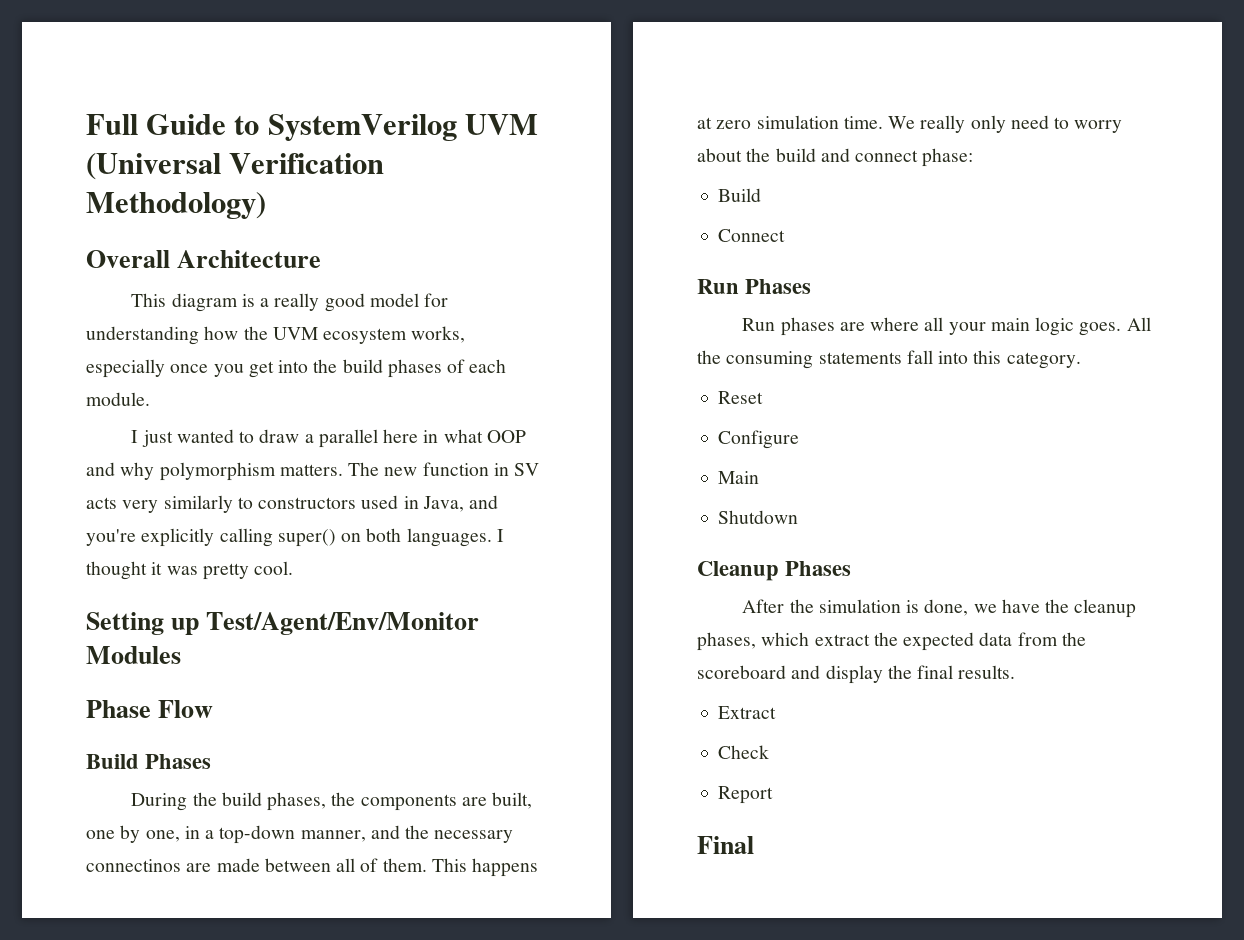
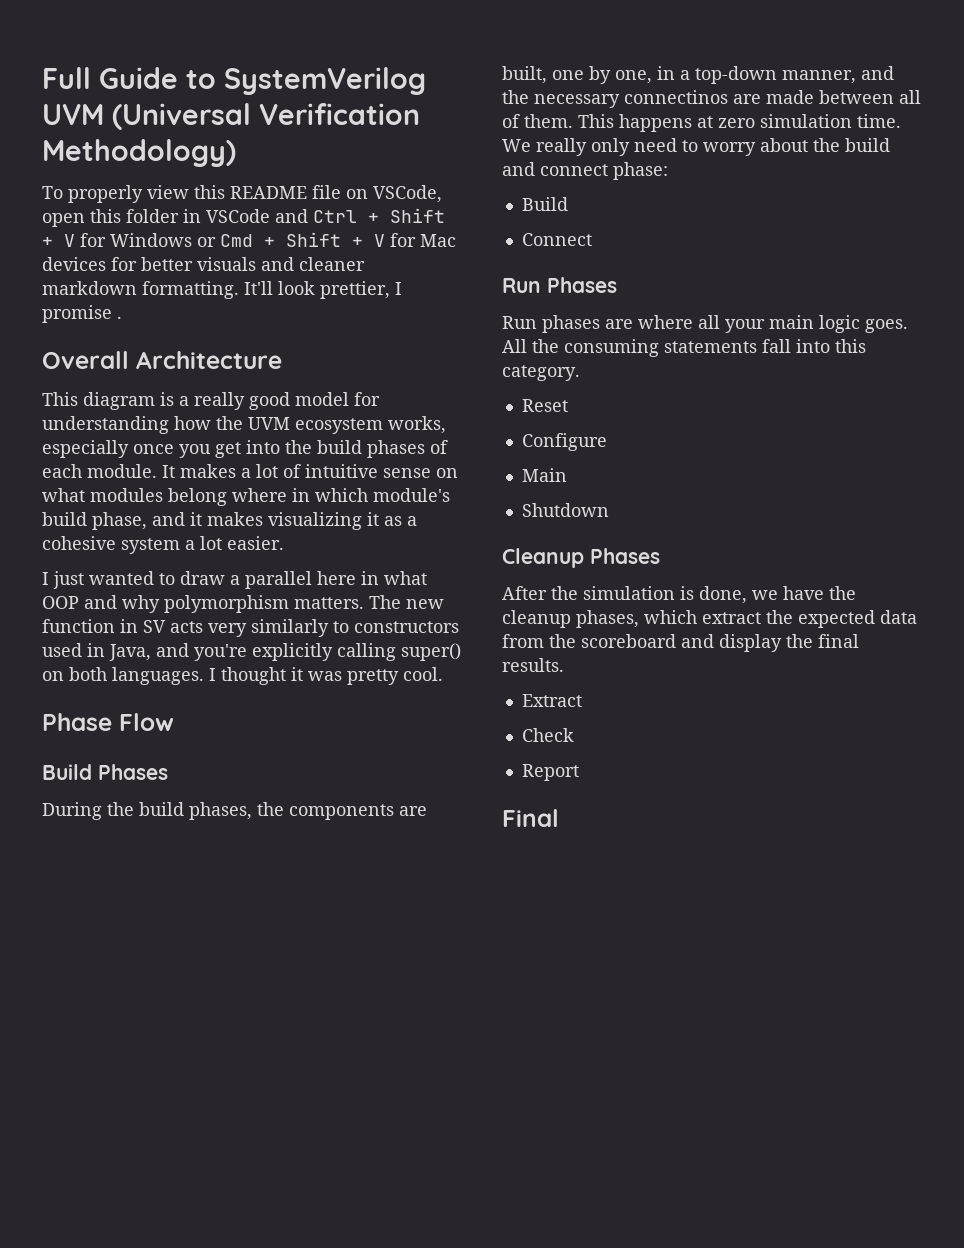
(266, 205) none -> [42,185,442,203] [42,208,445,227] [42,232,456,247] [42,257,365,271] [42,281,402,299] [42,305,122,323] // To properly view this README file on VSCode, open this folder in VSCode and Ctrl + Shift + V for Windows or Cmd + Shift + V for Mac devices for better visuals and cleaner markdown formatting. It'll look prettier, I promise .
(150, 399) none -> [162,464,458,478] [42,488,450,506] [42,512,417,530] [42,536,284,554] It makes a lot of intuitive sense on what modules belong where in which module's build phase, and it makes visualizing it as a cohesive system a lot easier.
[86,612,480,635] [86,646,181,664] // Setting up Test/Agent/Env/Monitor Modules -> (443, 674) none

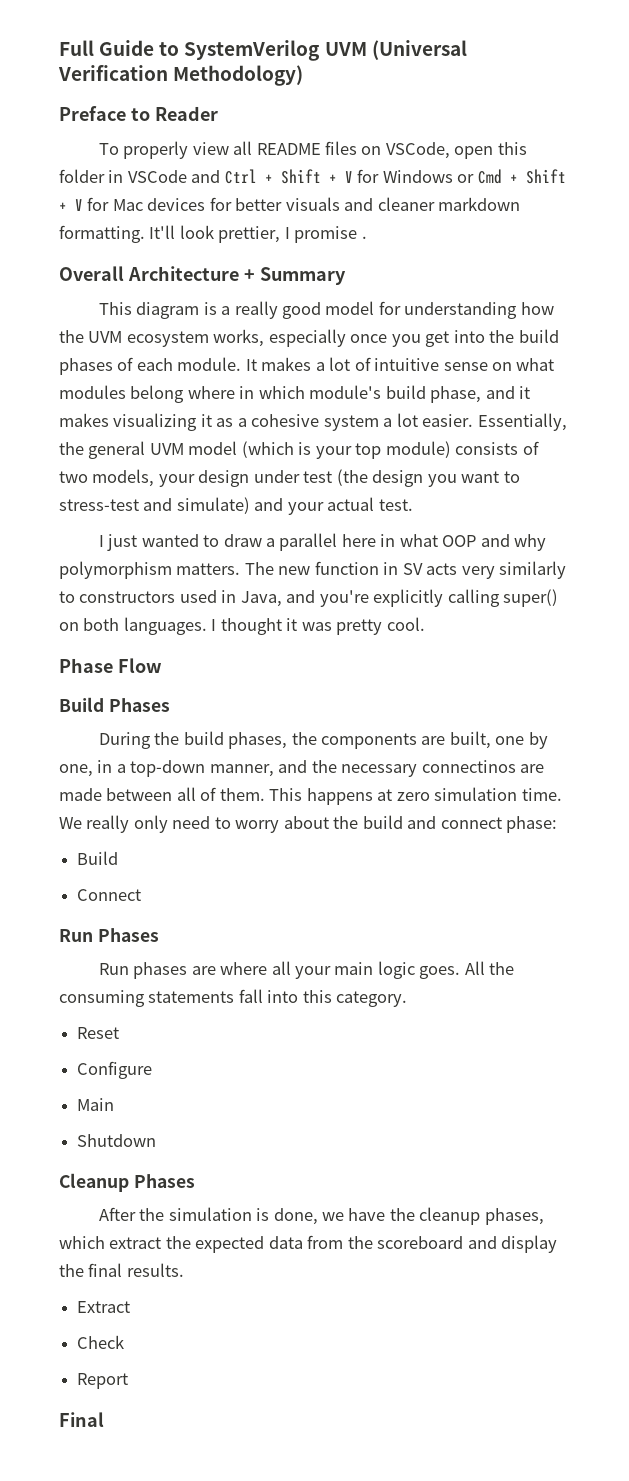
(236, 153) none -> [59,106,218,121] // Preface to Reader
[194,185,341,199] this README file -> [233,141,358,155] all README files
(282, 360) none -> [243,267,346,285] + Summary
(284, 543) none -> [477,413,567,431] [59,441,539,459] [59,469,520,487] [59,497,413,515] Essentially, the general UVM model (which is your top module) consists of two models, your design under test (the design you want to stress-test and simulate) and your actual test.

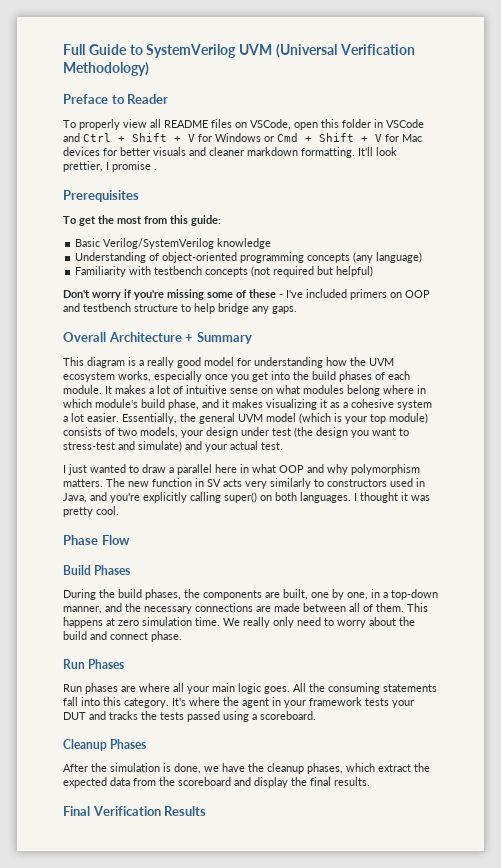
(367, 237) none -> [63,190,139,202] [63,215,221,226] [75,238,272,249] [75,252,423,263] [75,266,374,277] [63,289,430,300] [63,303,297,314] // Prerequisites // To get the most from this guide: // Basic Verilog/SystemVerilog knowledge // Understanding of object-oriented programming concepts (any language) // Familiarity with testbench concepts (not required but helpful) // Don't worry if you're missing some of these - I've included primers on OOP and testbench structure to help bridge any gaps.
[421,760,516,773] connectinos -> [195,603,253,612] connections
[506,816,558,833] [77,851,119,865] [77,889,142,901] phase: // Build // Connect -> [151,631,182,642] phase.
[77,1027,120,1039] [77,1061,153,1079] [77,1098,115,1111] [77,1134,157,1147] // Reset // Configure // Main // Shutdown -> [172,697,414,708] [63,711,316,722] It's where the agent in your framework tests your DUT and tracks the tests passed using a scoreboard.
[77,1301,131,1313] [77,1335,125,1349] [77,1373,129,1389] // Extract // Check // Report -> (370, 781) none
(104, 1419) none -> [92,806,207,816] Verification Results

